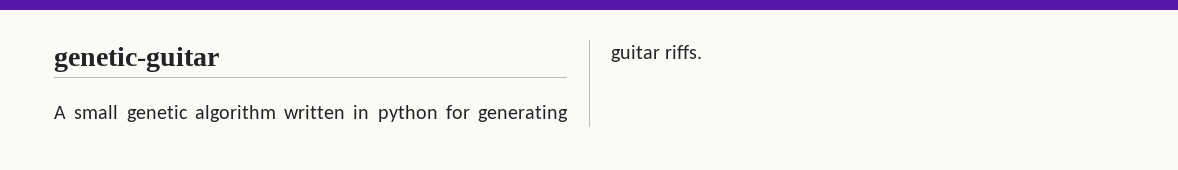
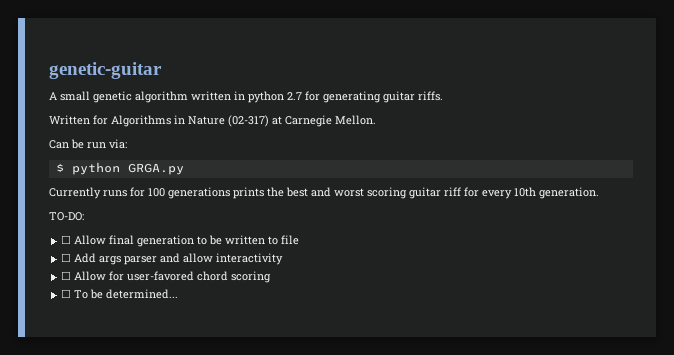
(438, 113) none -> [287,92,302,100] 2.7
(703, 52) none -> [49,115,376,127] [49,139,127,149] [55,162,184,175] [49,187,599,199] [49,212,84,221] [61,235,300,247] [61,253,284,265] [61,271,272,283] [61,289,179,299] // Written for Algorithms in Nature (02-317) at Carnegie Mellon. // Can be run via: // $ python GRGA.py // Currently runs for 100 generations prints the best and worst scoring guitar riff for every 10th generation. // TO-DO: // ☐ Allow final generation to be written to file // ☐ Add args parser and allow interactivity // ☐ Allow for user-favored chord scoring // ☐ To be determined...

